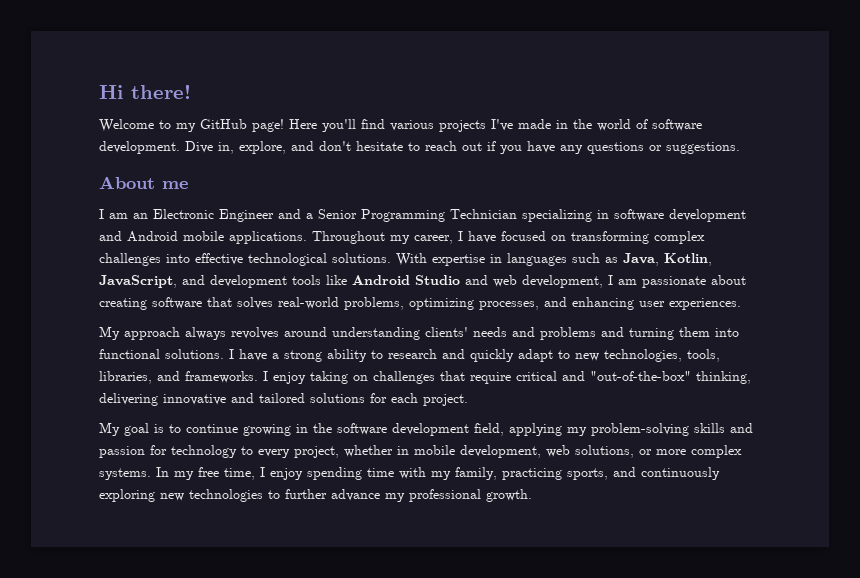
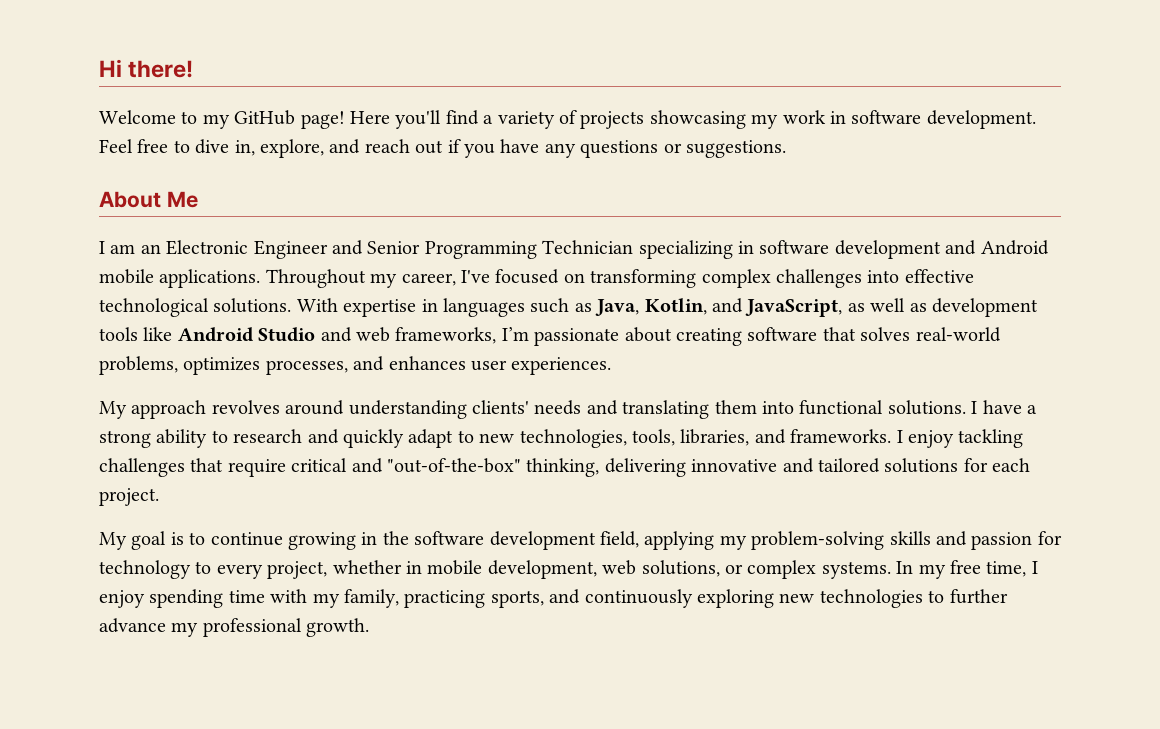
[390,119,702,132] [99,141,420,154] various projects I've made in the world of software development. Dive in, explore, and don't hesitate to -> [483,110,1036,129] [99,139,361,158] a variety of projects showcasing my work in software development. Feel free to dive in, explore, and
[162,181,188,189] me -> [166,191,198,208] Me
[306,213,313,219] a -> (363, 247) none
[458,231,496,243] I have -> [460,270,490,283] I've
[99,275,205,288] JavaScript, and -> [711,298,927,317] and JavaScript, as well as
[522,275,637,288] development, I am -> [395,327,529,344] frameworks, I’m
[409,298,474,310] optimizing -> [183,357,261,375] optimizes
[572,297,634,310] enhancing -> [388,356,466,370] enhances
[185,327,226,340] always -> (207, 409) none
[540,327,674,340] problems and turning -> [622,400,710,419] translating
[310,371,368,384] taking on -> [958,429,1024,448] tackling
[656,449,686,455] more -> (743, 569) none

